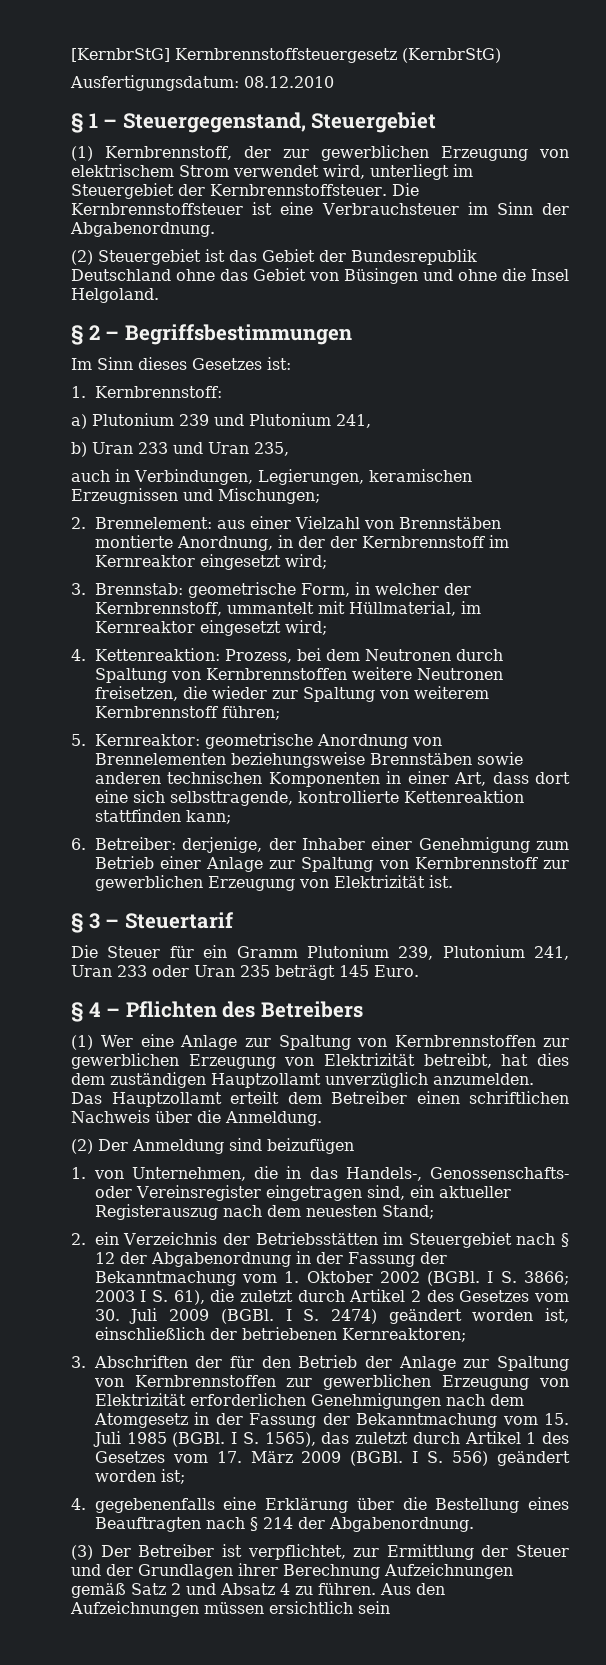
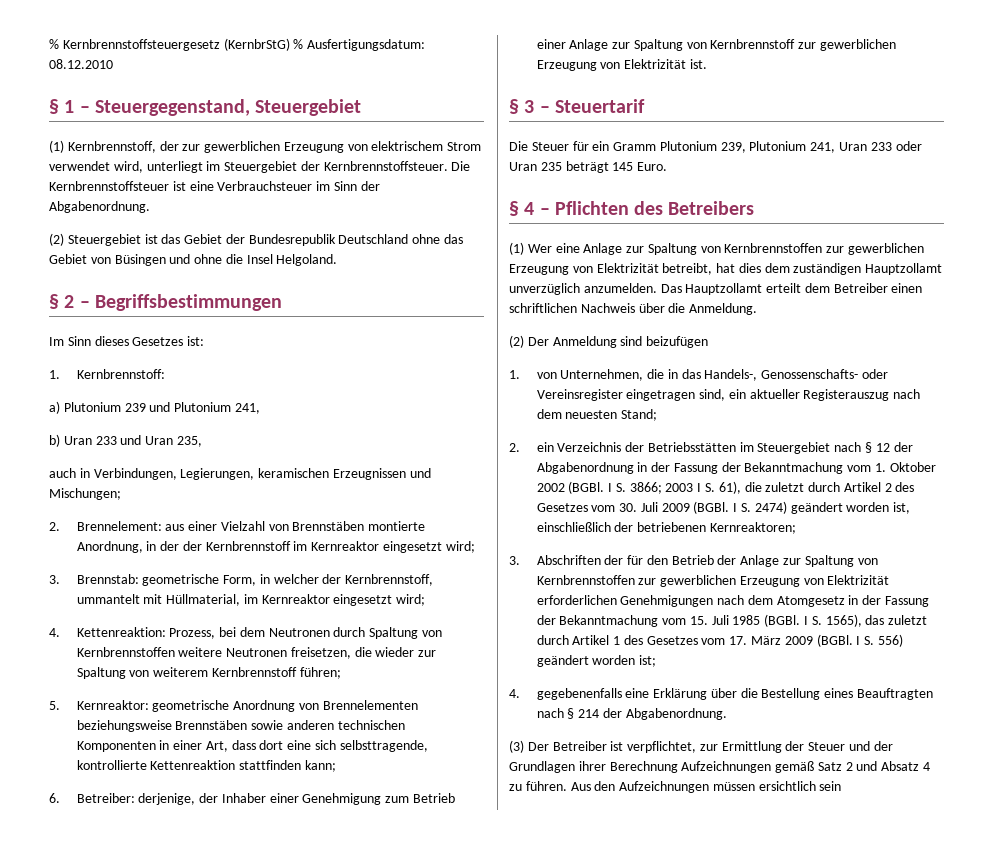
[71,48,170,62] [KernbrStG] -> [49,39,59,49] %
(501, 55) // -> [293,39,304,49] %

